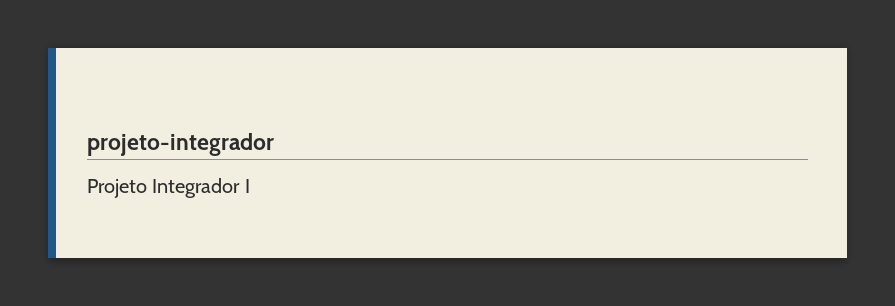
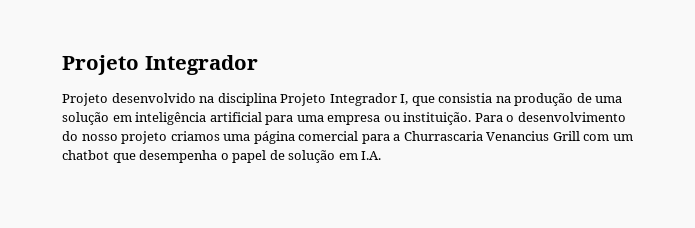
[87,133,274,156] [87,178,250,198] projeto-integrador // Projeto Integrador I -> [62,55,258,75] [62,93,623,106] [62,112,626,125] [62,131,633,144] [62,150,382,163] Projeto Integrador // Projeto desenvolvido na disciplina Projeto Integrador I, que consistia na produção de uma solução em inteligência artificial para uma empresa ou instituição. Para o desenvolvimento do nosso projeto criamos uma página comercial para a Churrascaria Venancius Grill com um chatbot que desempenha o papel de solução em I.A.

